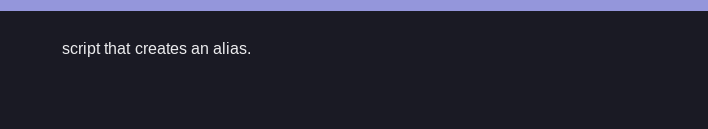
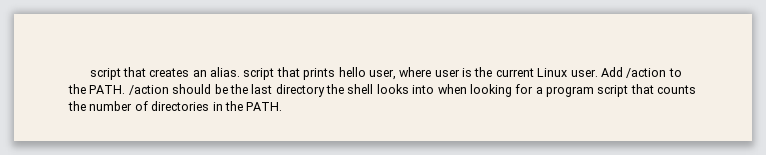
(252, 48) none -> [243,67,682,80] [68,84,697,97] [68,101,283,111] script that prints hello user, where user is the current Linux user. Add /action to the PATH. /action should be the last directory the shell looks into when looking for a program script that counts the number of directories in the PATH.

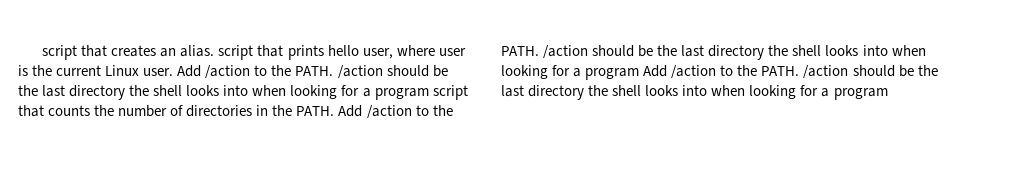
(283, 106) none -> [338,105,453,119] [501,45,926,60] [501,65,938,80] [501,85,888,100] Add /action to the PATH. /action should be the last directory the shell looks into when looking for a program Add /action to the PATH. /action should be the last directory the shell looks into when looking for a program

